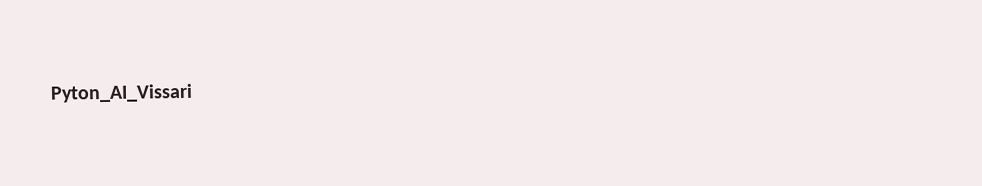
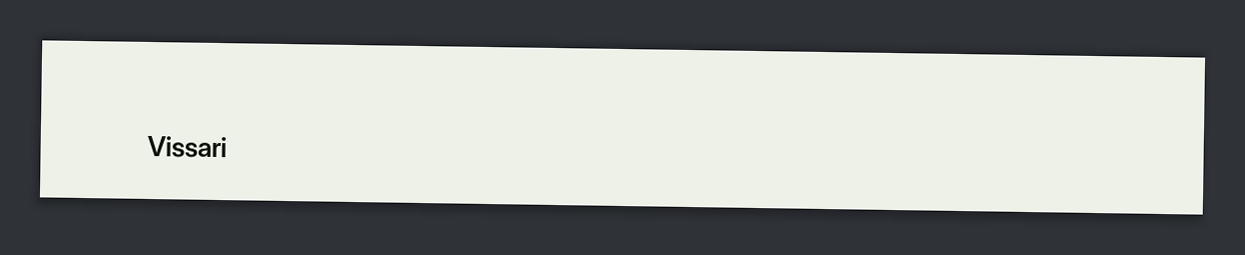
[50,83,193,103] Pyton_AI_Vissari -> [147,135,227,159] Vissari

